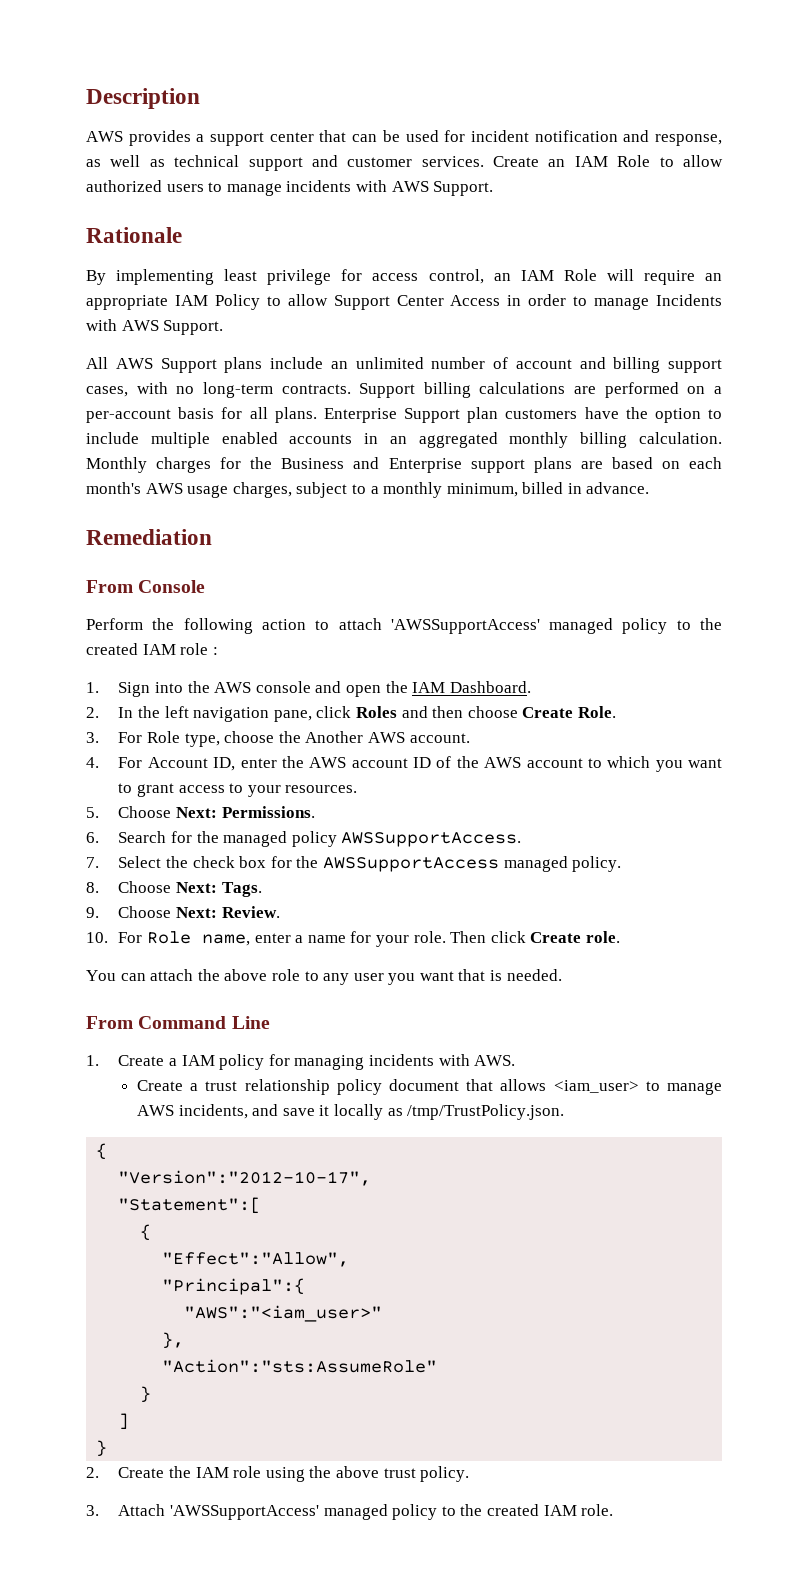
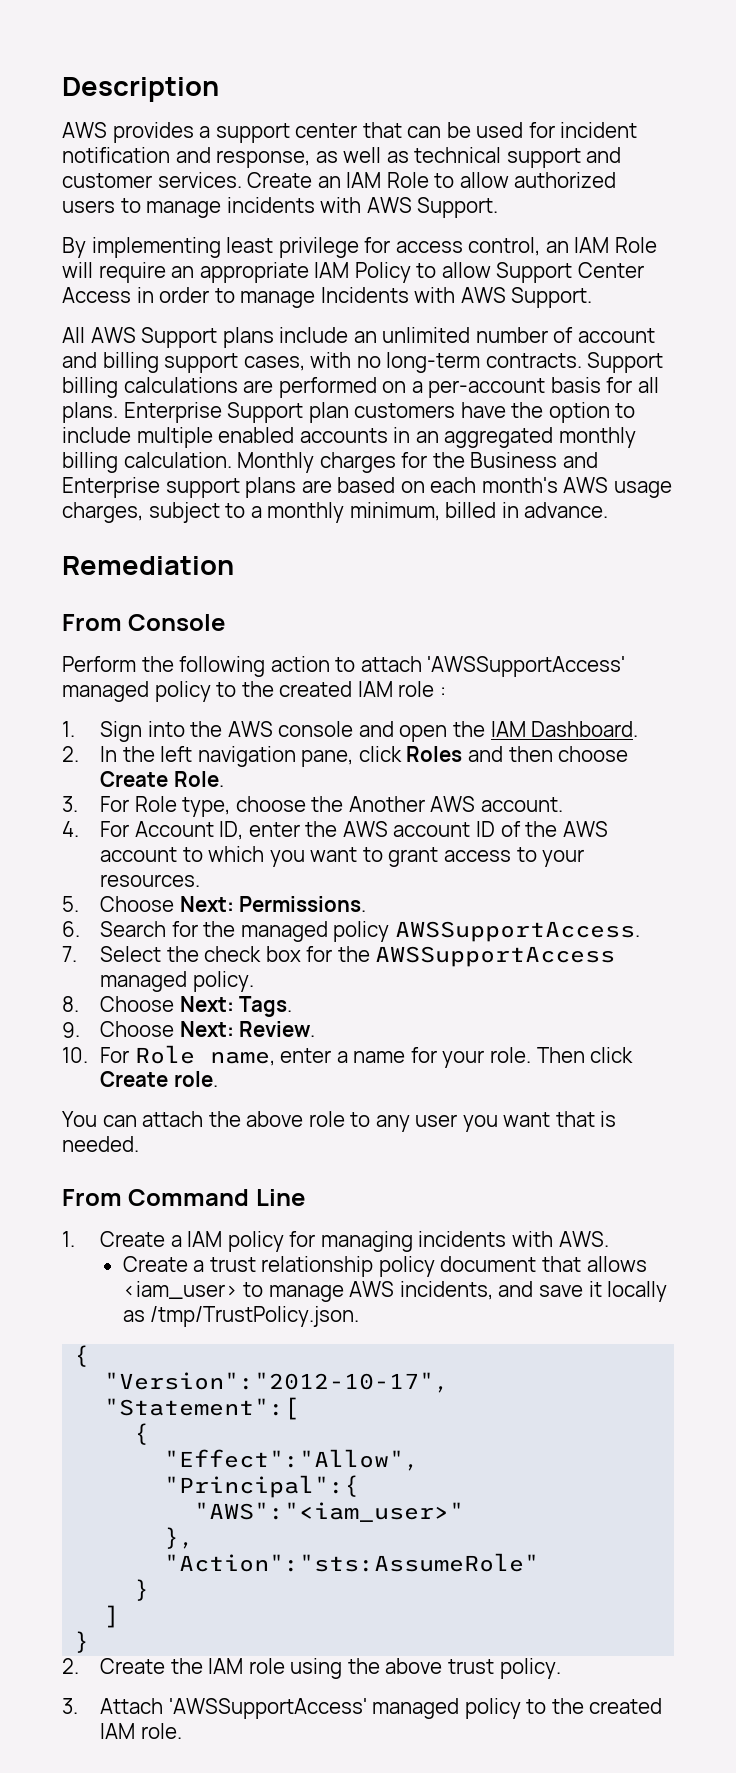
[86,227,182,243] // Rationale -> (499, 207) none

